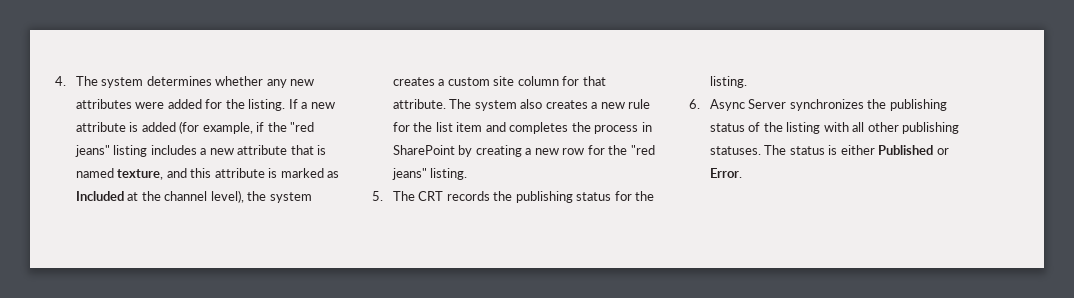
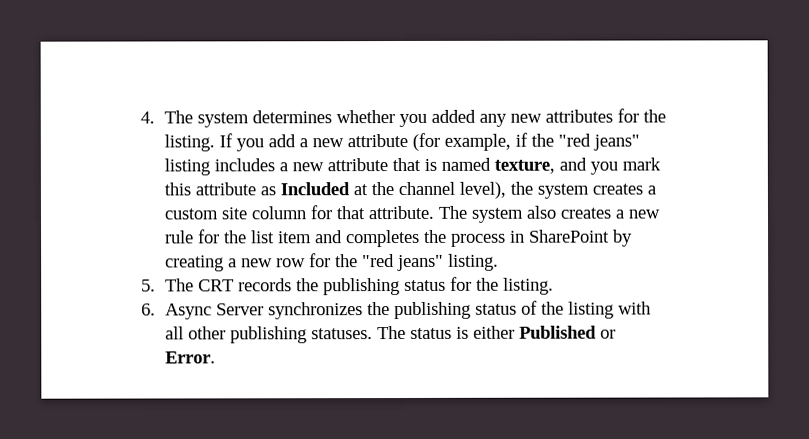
(264, 81) none -> [399,109,477,128] you added
[135,99,202,109] were added -> (614, 116) none
[301,102,335,109] [75,122,176,132] a new attribute is added -> [236,133,409,152] you add a new attribute
[190,168,324,178] this attribute is marked -> [590,157,662,175] [164,182,257,196] you mark this attribute

